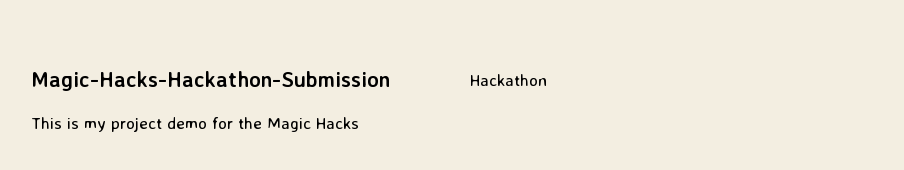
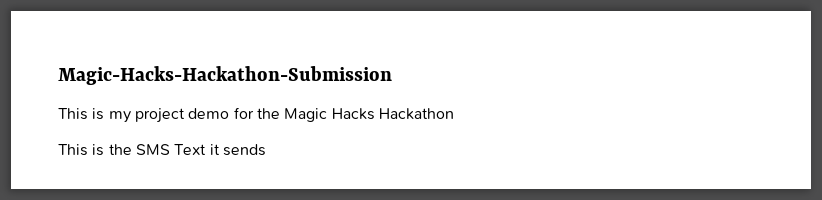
(547, 80) none -> [58,144,266,156] // This is the SMS Text it sends

